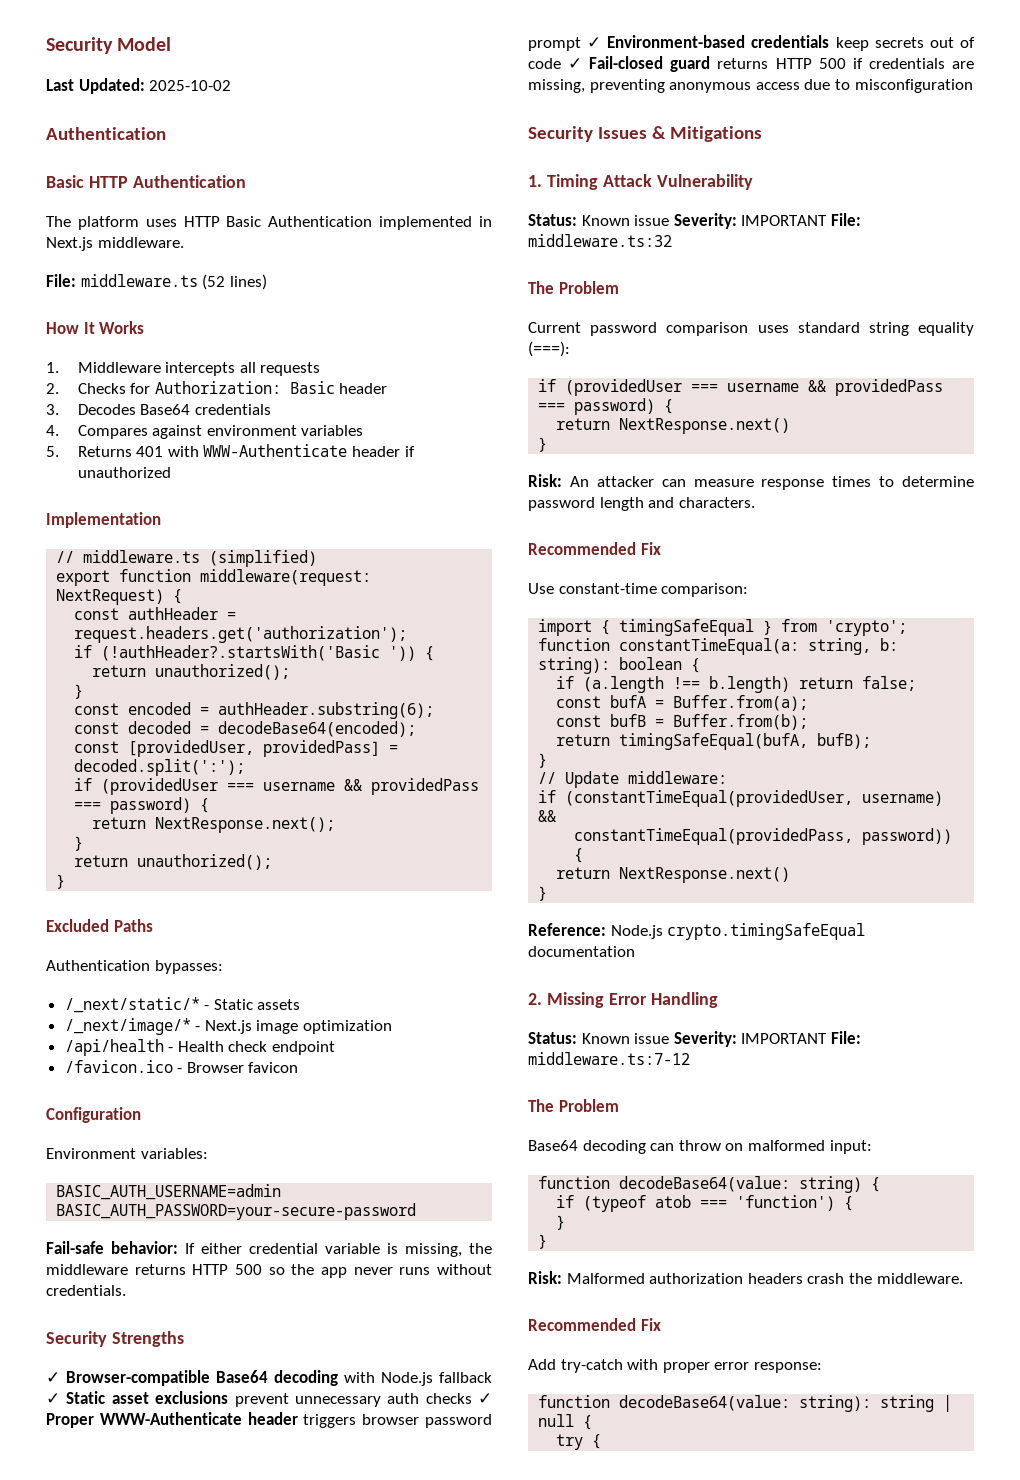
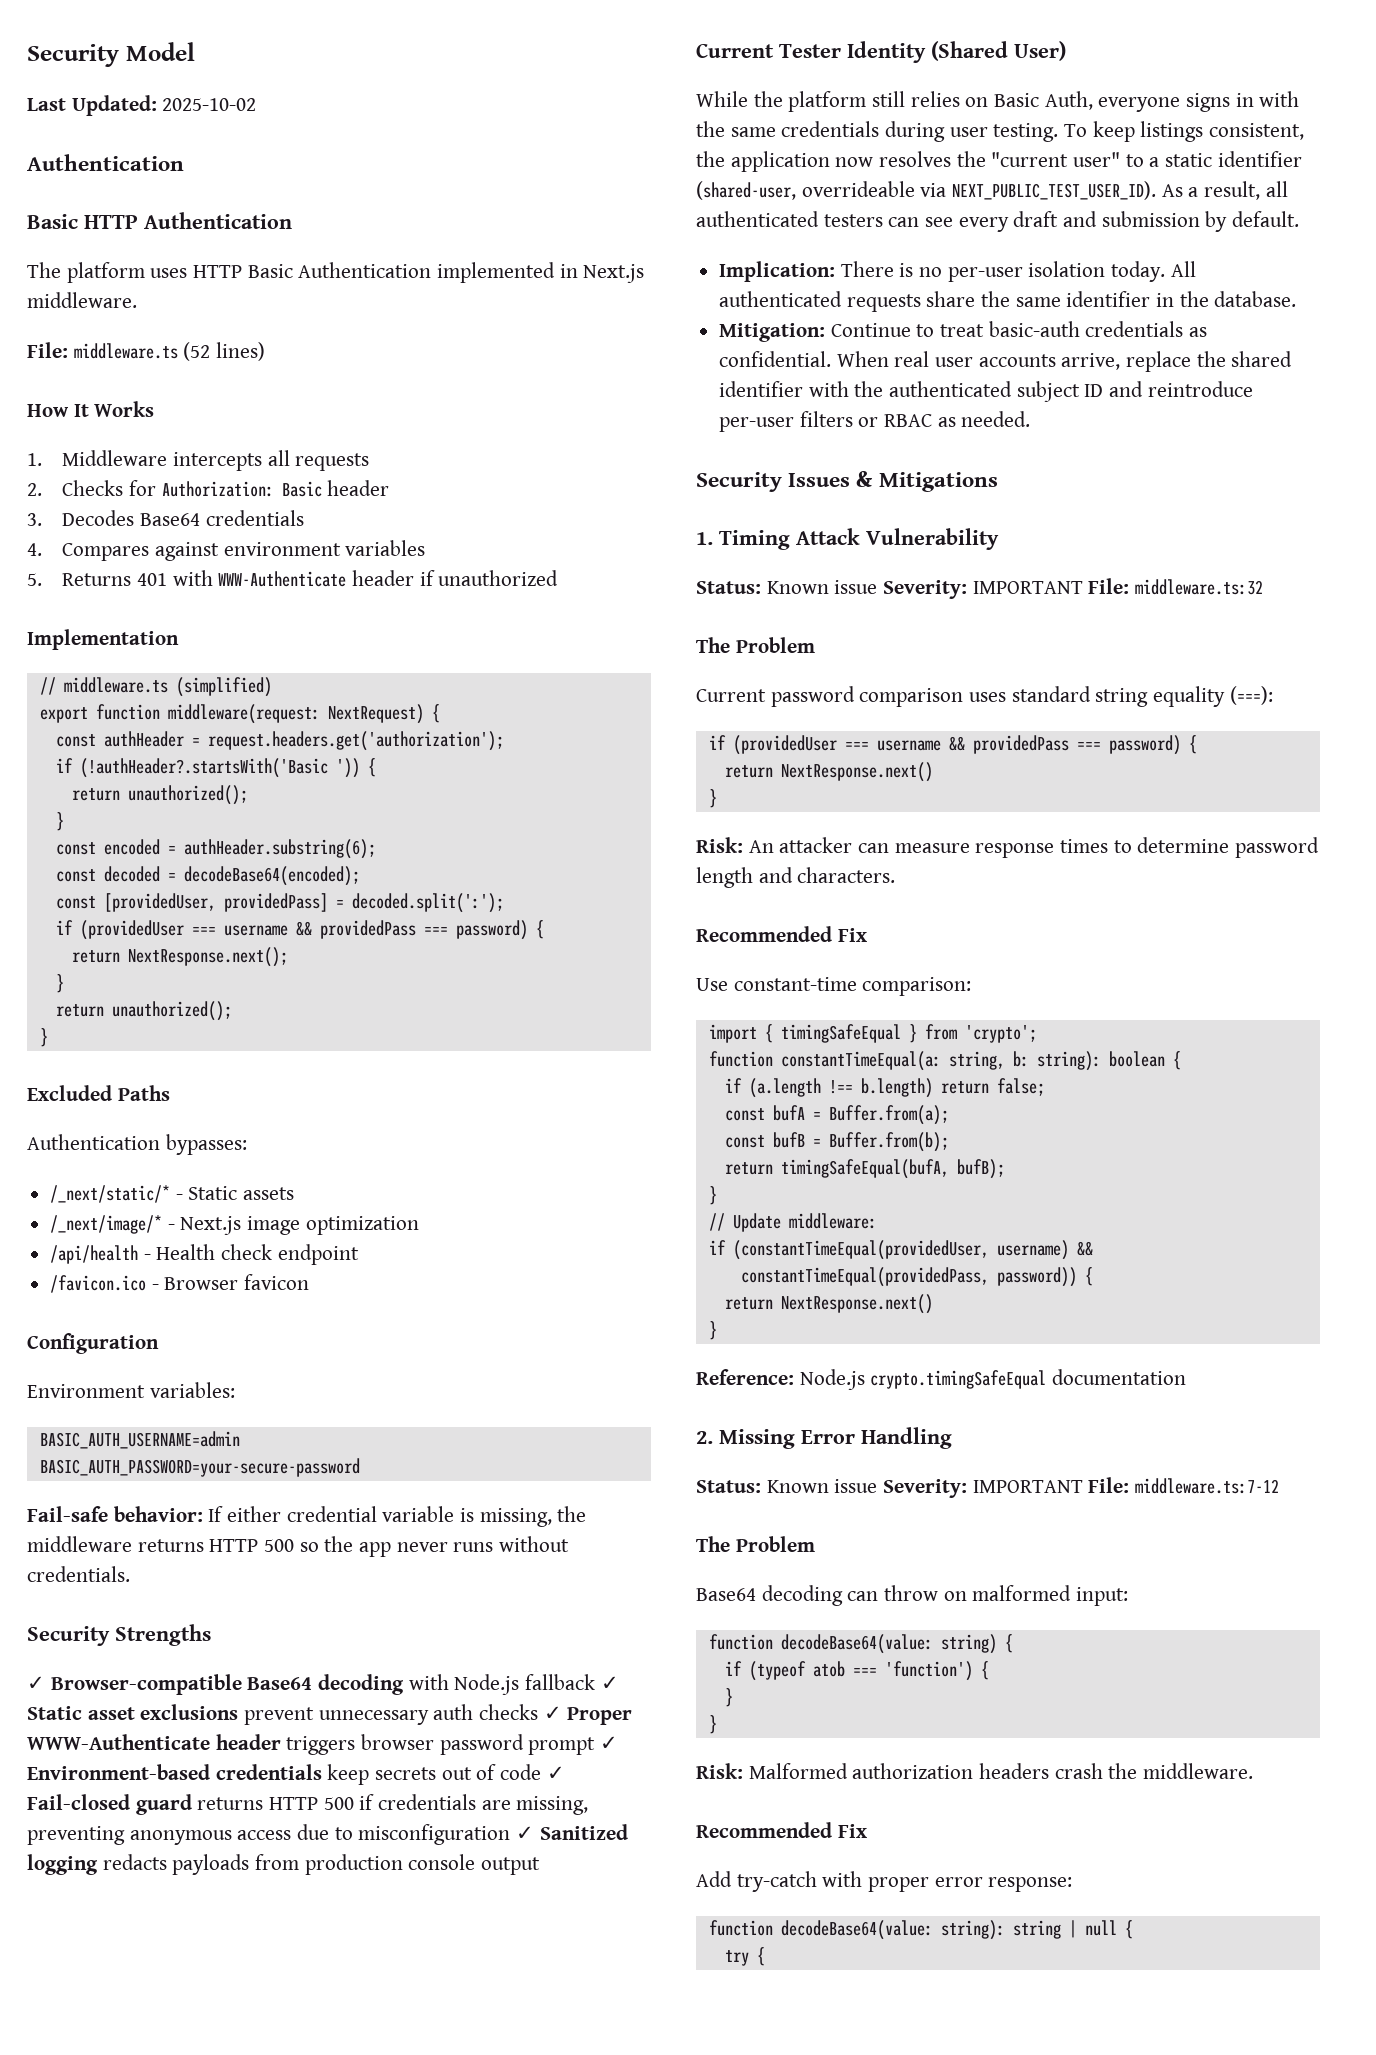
(973, 86) none -> [516,1824,628,1840] [27,1854,541,1875] [696,41,1066,63] [696,91,1300,112] [696,121,1305,142] [696,151,1302,172] [696,181,1288,200] [696,211,1300,232] [719,261,1196,282] [719,291,1297,312] [719,321,1208,342] [719,351,1293,372] [719,381,1253,402] [719,411,1031,432] ✓ Sanitized logging redacts payloads from production console output // Current Tester Identity (Shared User) // While the platform still relies on Basic Auth, everyone signs in with the same credentials during user testing. To keep listings consistent, the application now resolves the "current user" to a static identifier (shared-user, overrideable via NEXT_PUBLIC_TEST_USER_ID). As a result, all authenticated testers can see every draft and submission by default. // Implication: There is no per-user isolation today. All authenticated requests share the same identifier in the database. // Mitigation: Continue to treat basic-auth credentials as confidential. When real user accounts arrive, replace the shared identifier with the authenticated subject ID and reintroduce per-user filters or RBAC as needed.

